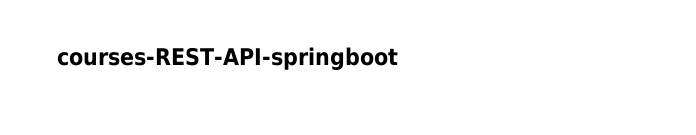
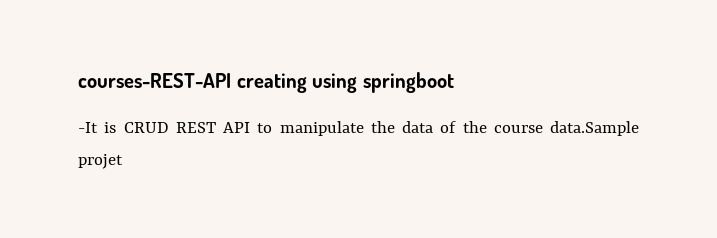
[57,47,398,70] courses-REST-API-springboot -> [78,72,454,93] [78,121,639,136] [78,154,123,169] courses-REST-API creating using springboot // -It is CRUD REST API to manipulate the data of the course data.Sample projet

